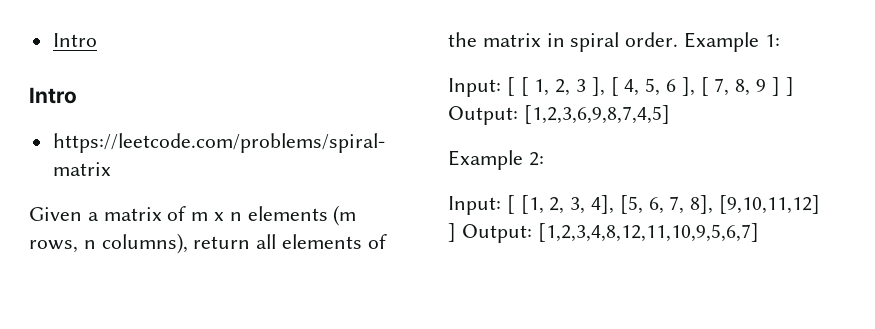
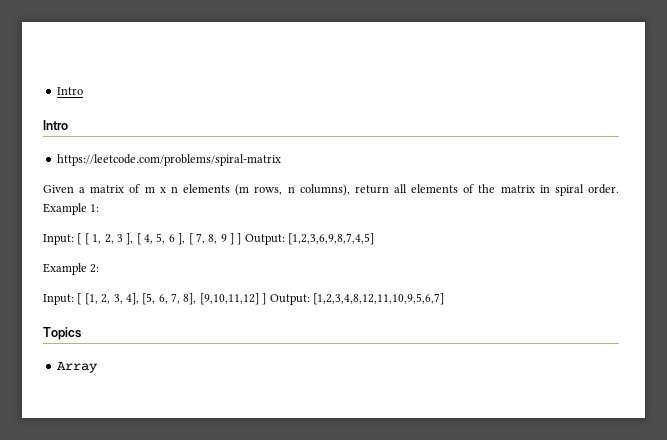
(759, 232) none -> [43,327,81,340] [56,361,98,373] // Topics // Array

